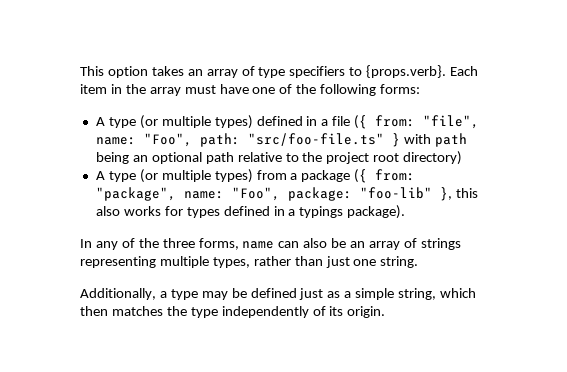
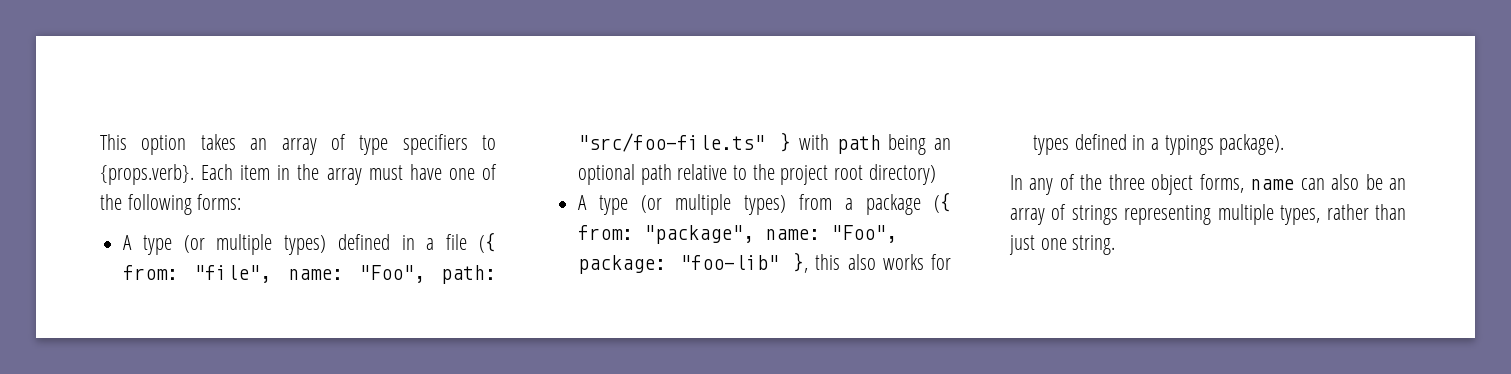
(195, 243) none -> [1151,174,1194,195] object
[80,288,477,300] [80,306,386,318] // Additionally, a type may be defined just as a simple string, which then matches the type independently of its origin. -> (1116, 245) none

